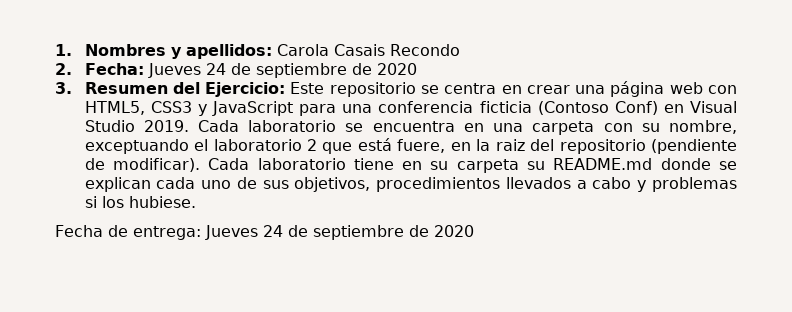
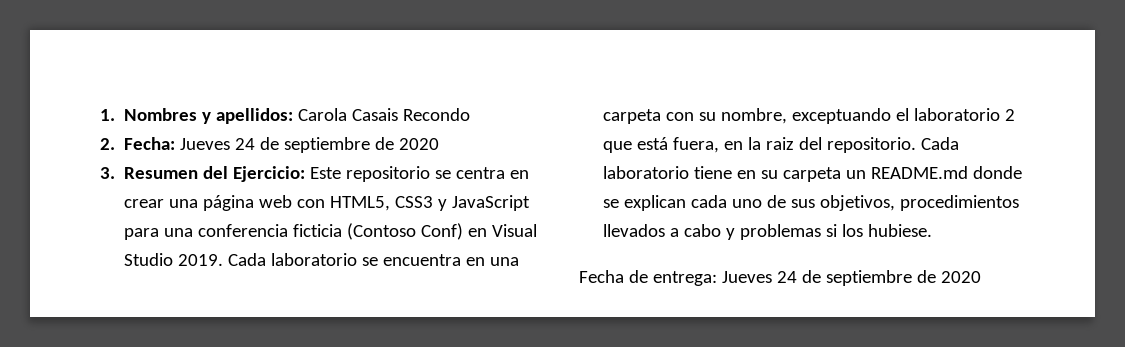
[397,139,446,153] fuere, -> [673,137,720,153] fuera,
[559,139,738,154] [84,158,200,172] repositorio (pendiente de modificar). -> [827,137,917,153] repositorio.
[527,161,546,170] su -> [846,170,867,179] un

